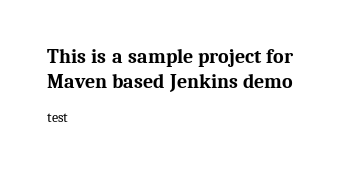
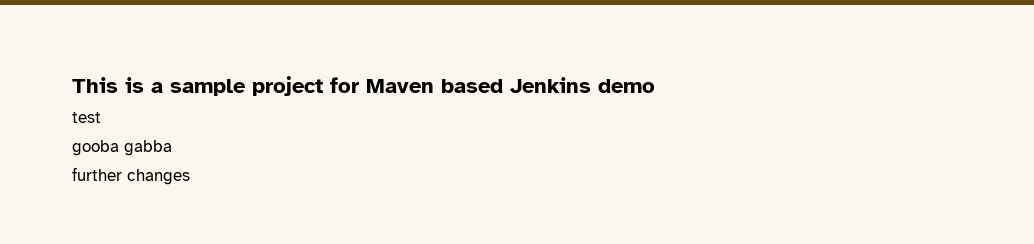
(68, 117) none -> [72,140,172,156] [72,167,190,185] // gooba gabba // further changes

